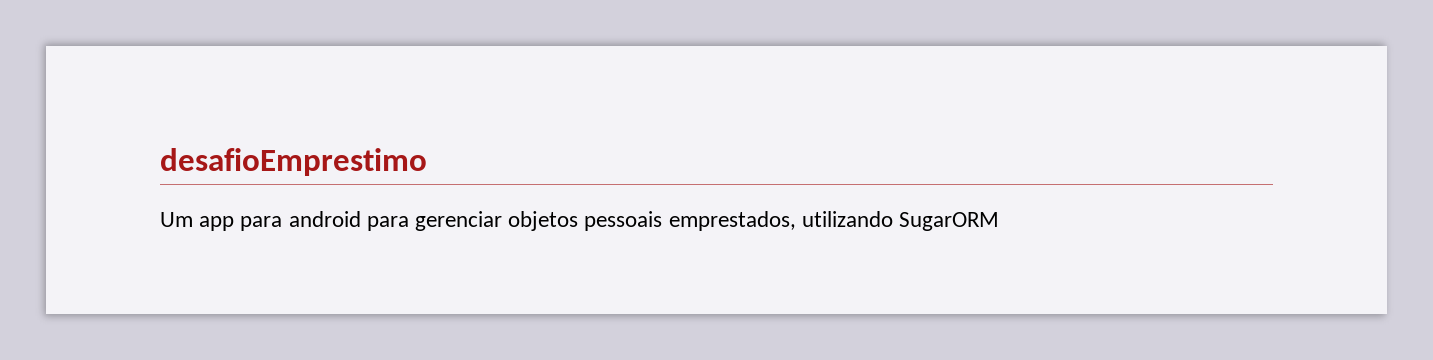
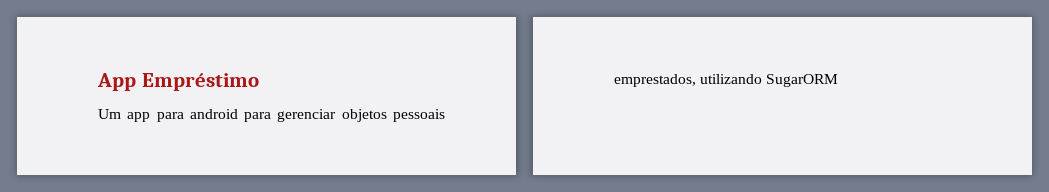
[160,148,427,176] desafioEmprestimo -> [97,73,259,91] App Empréstimo

